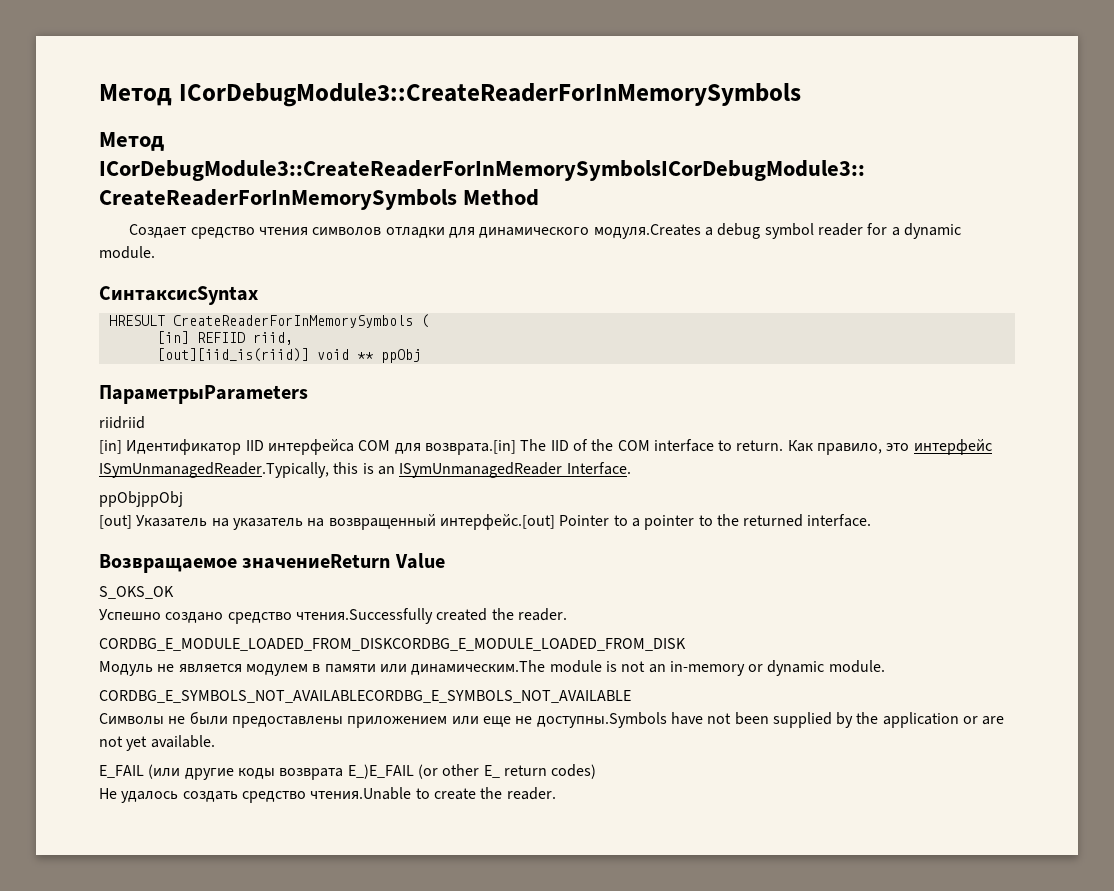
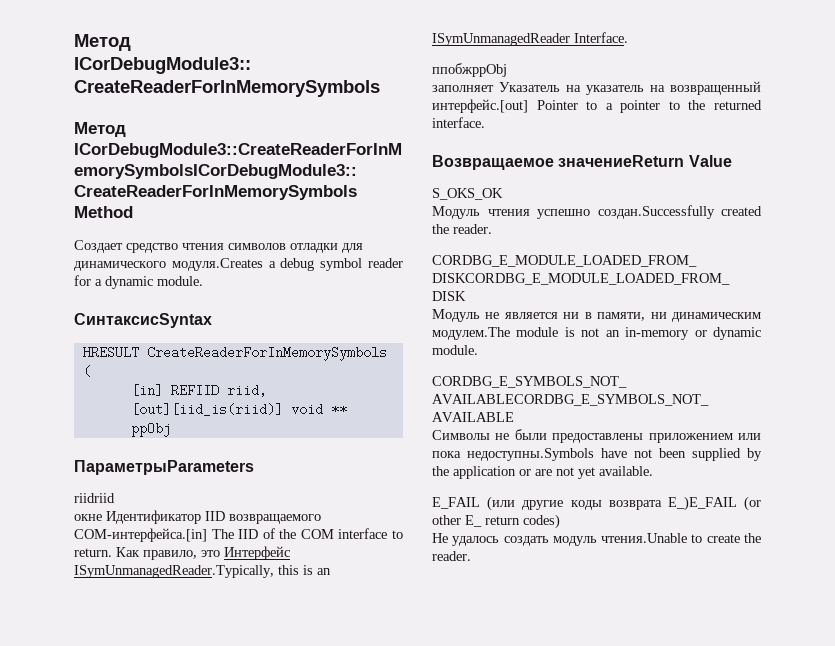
[99,440,122,454] [in] -> [74,514,102,521] окне
[267,439,516,455] интерфейса COM для возврата.[in] -> [229,514,321,524] [74,528,207,542] возвращаемого COM-интерфейса.[in]
[913,439,992,455] интерфейс -> [224,546,290,560] Интерфейс
[99,491,183,507] [99,515,132,529] ppObjppObj // [out] -> [432,63,507,77] [432,85,494,92] ппобжppObj // заполняет
[99,608,433,624] Успешно создано средство чтения.Successfully -> [432,205,715,219] Модуль чтения успешно создан.Successfully
[245,660,546,676] модулем в памяти или динамическим.The -> [563,312,761,322] [432,327,510,340] ни в памяти, ни динамическим модулем.The
[482,712,667,728] еще не доступны.Symbols -> [432,448,594,461] пока недоступны.Symbols
[241,791,306,803] средство -> [552,536,597,546] модуль

